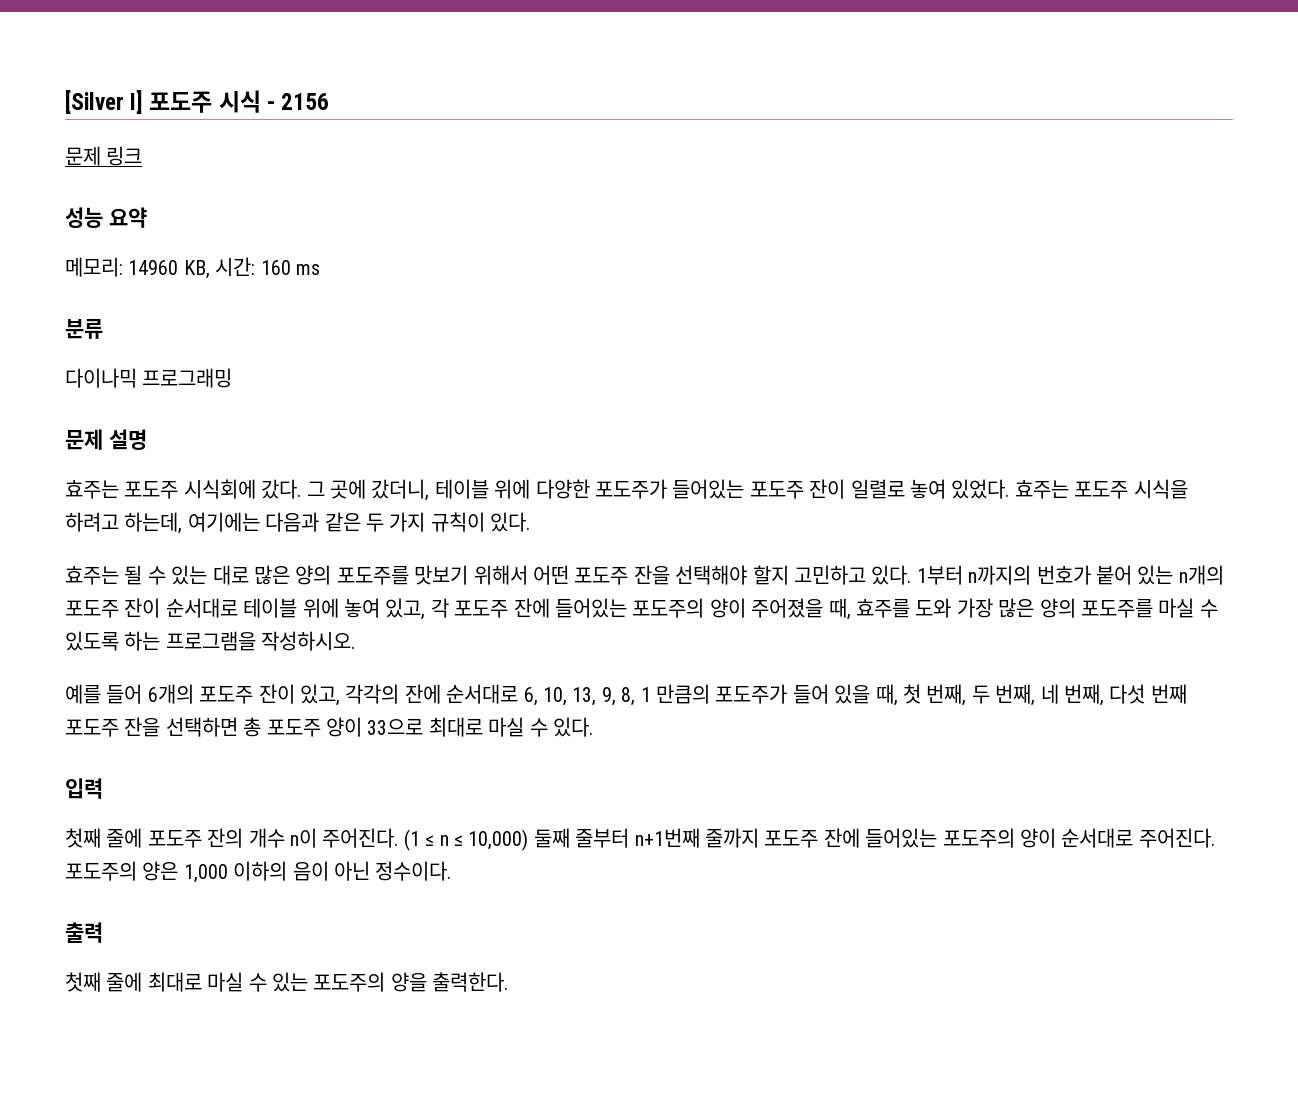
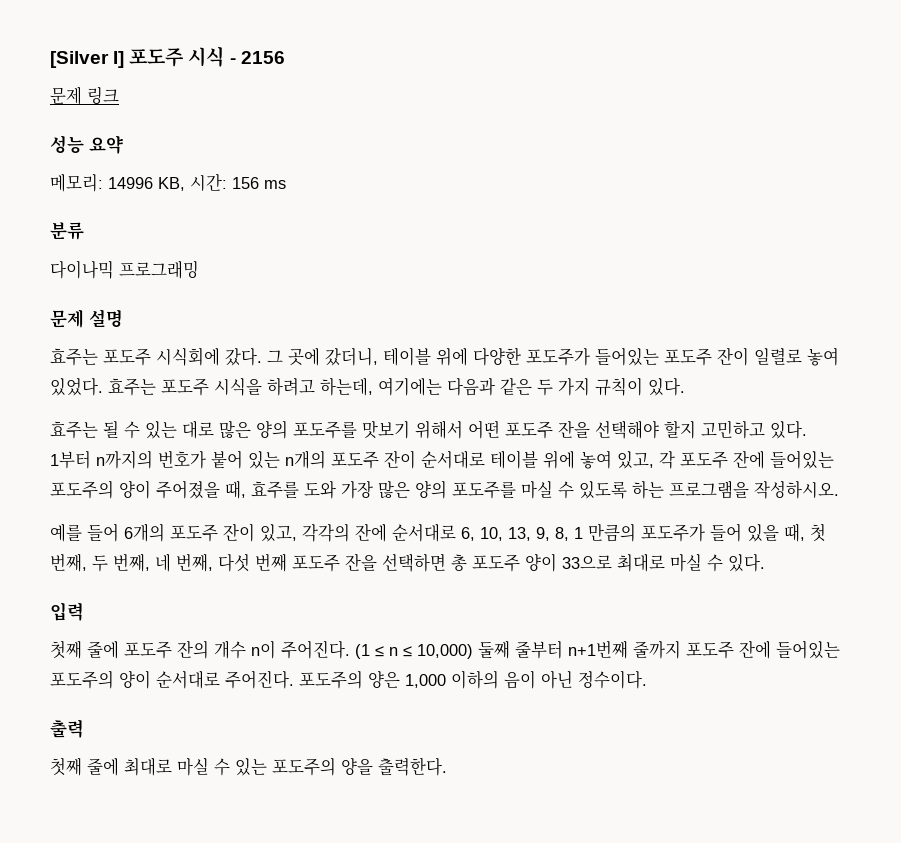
[128,260,179,275] 14960 -> [108,177,153,189] 14996
[260,260,291,275] 160 -> [232,177,259,189] 156

